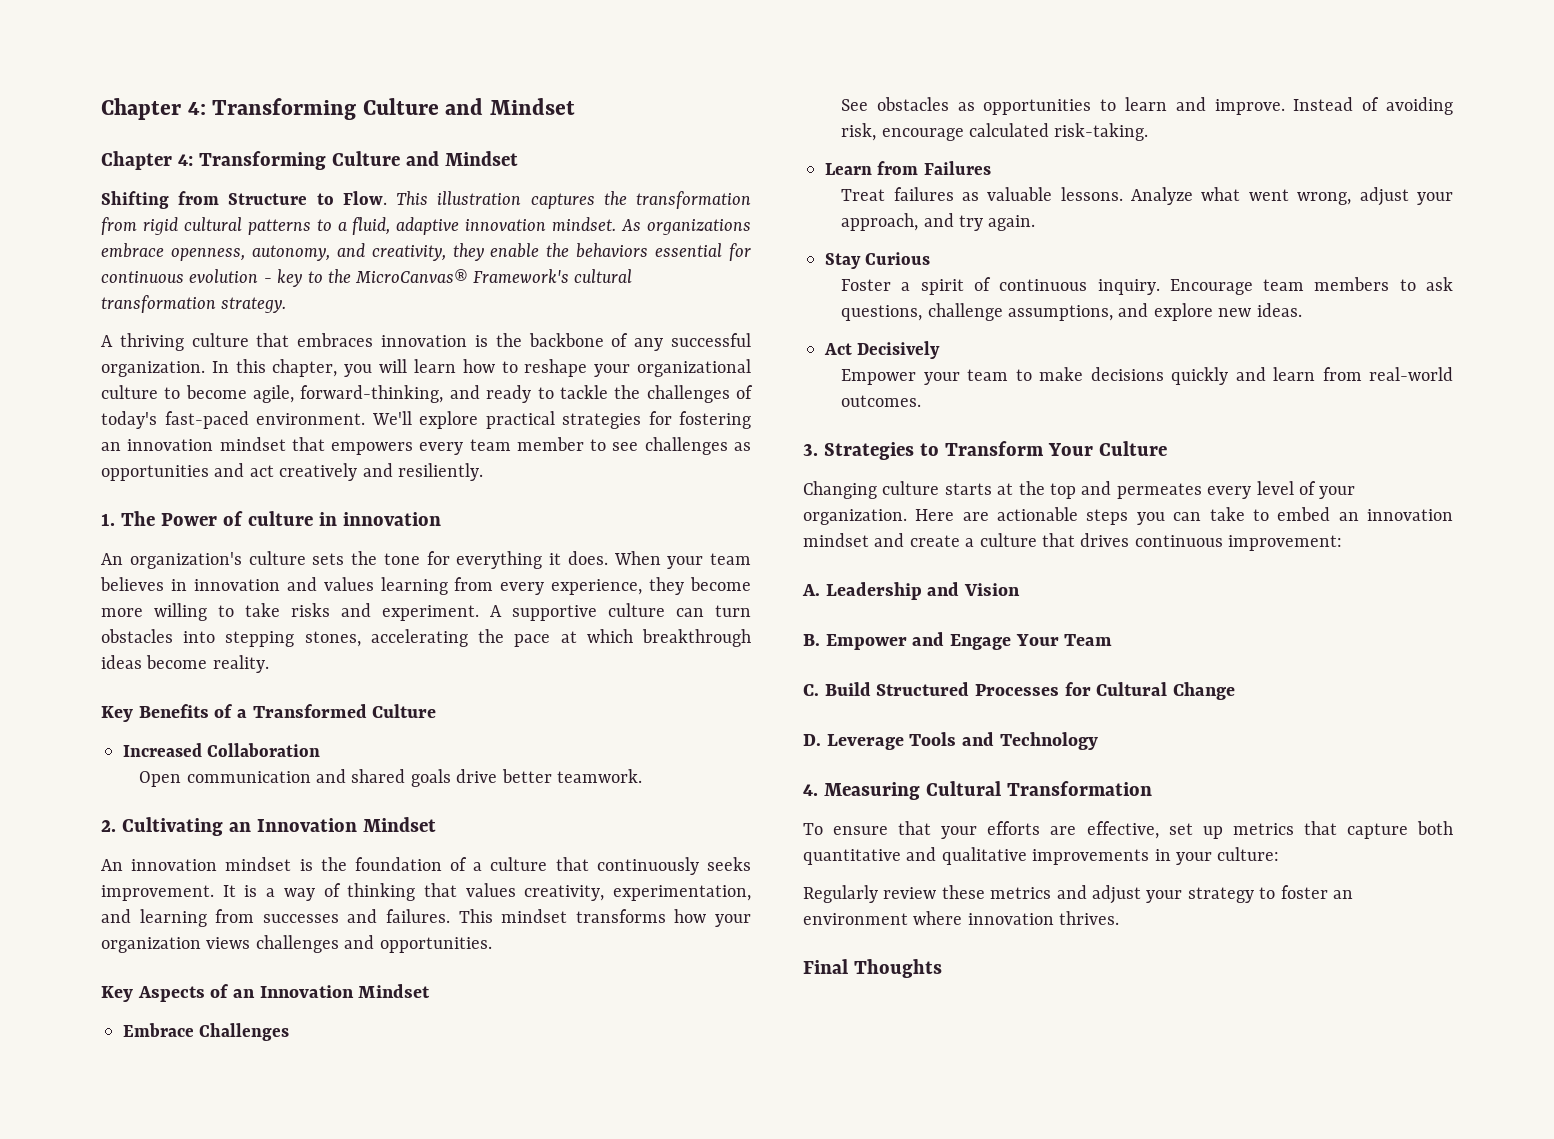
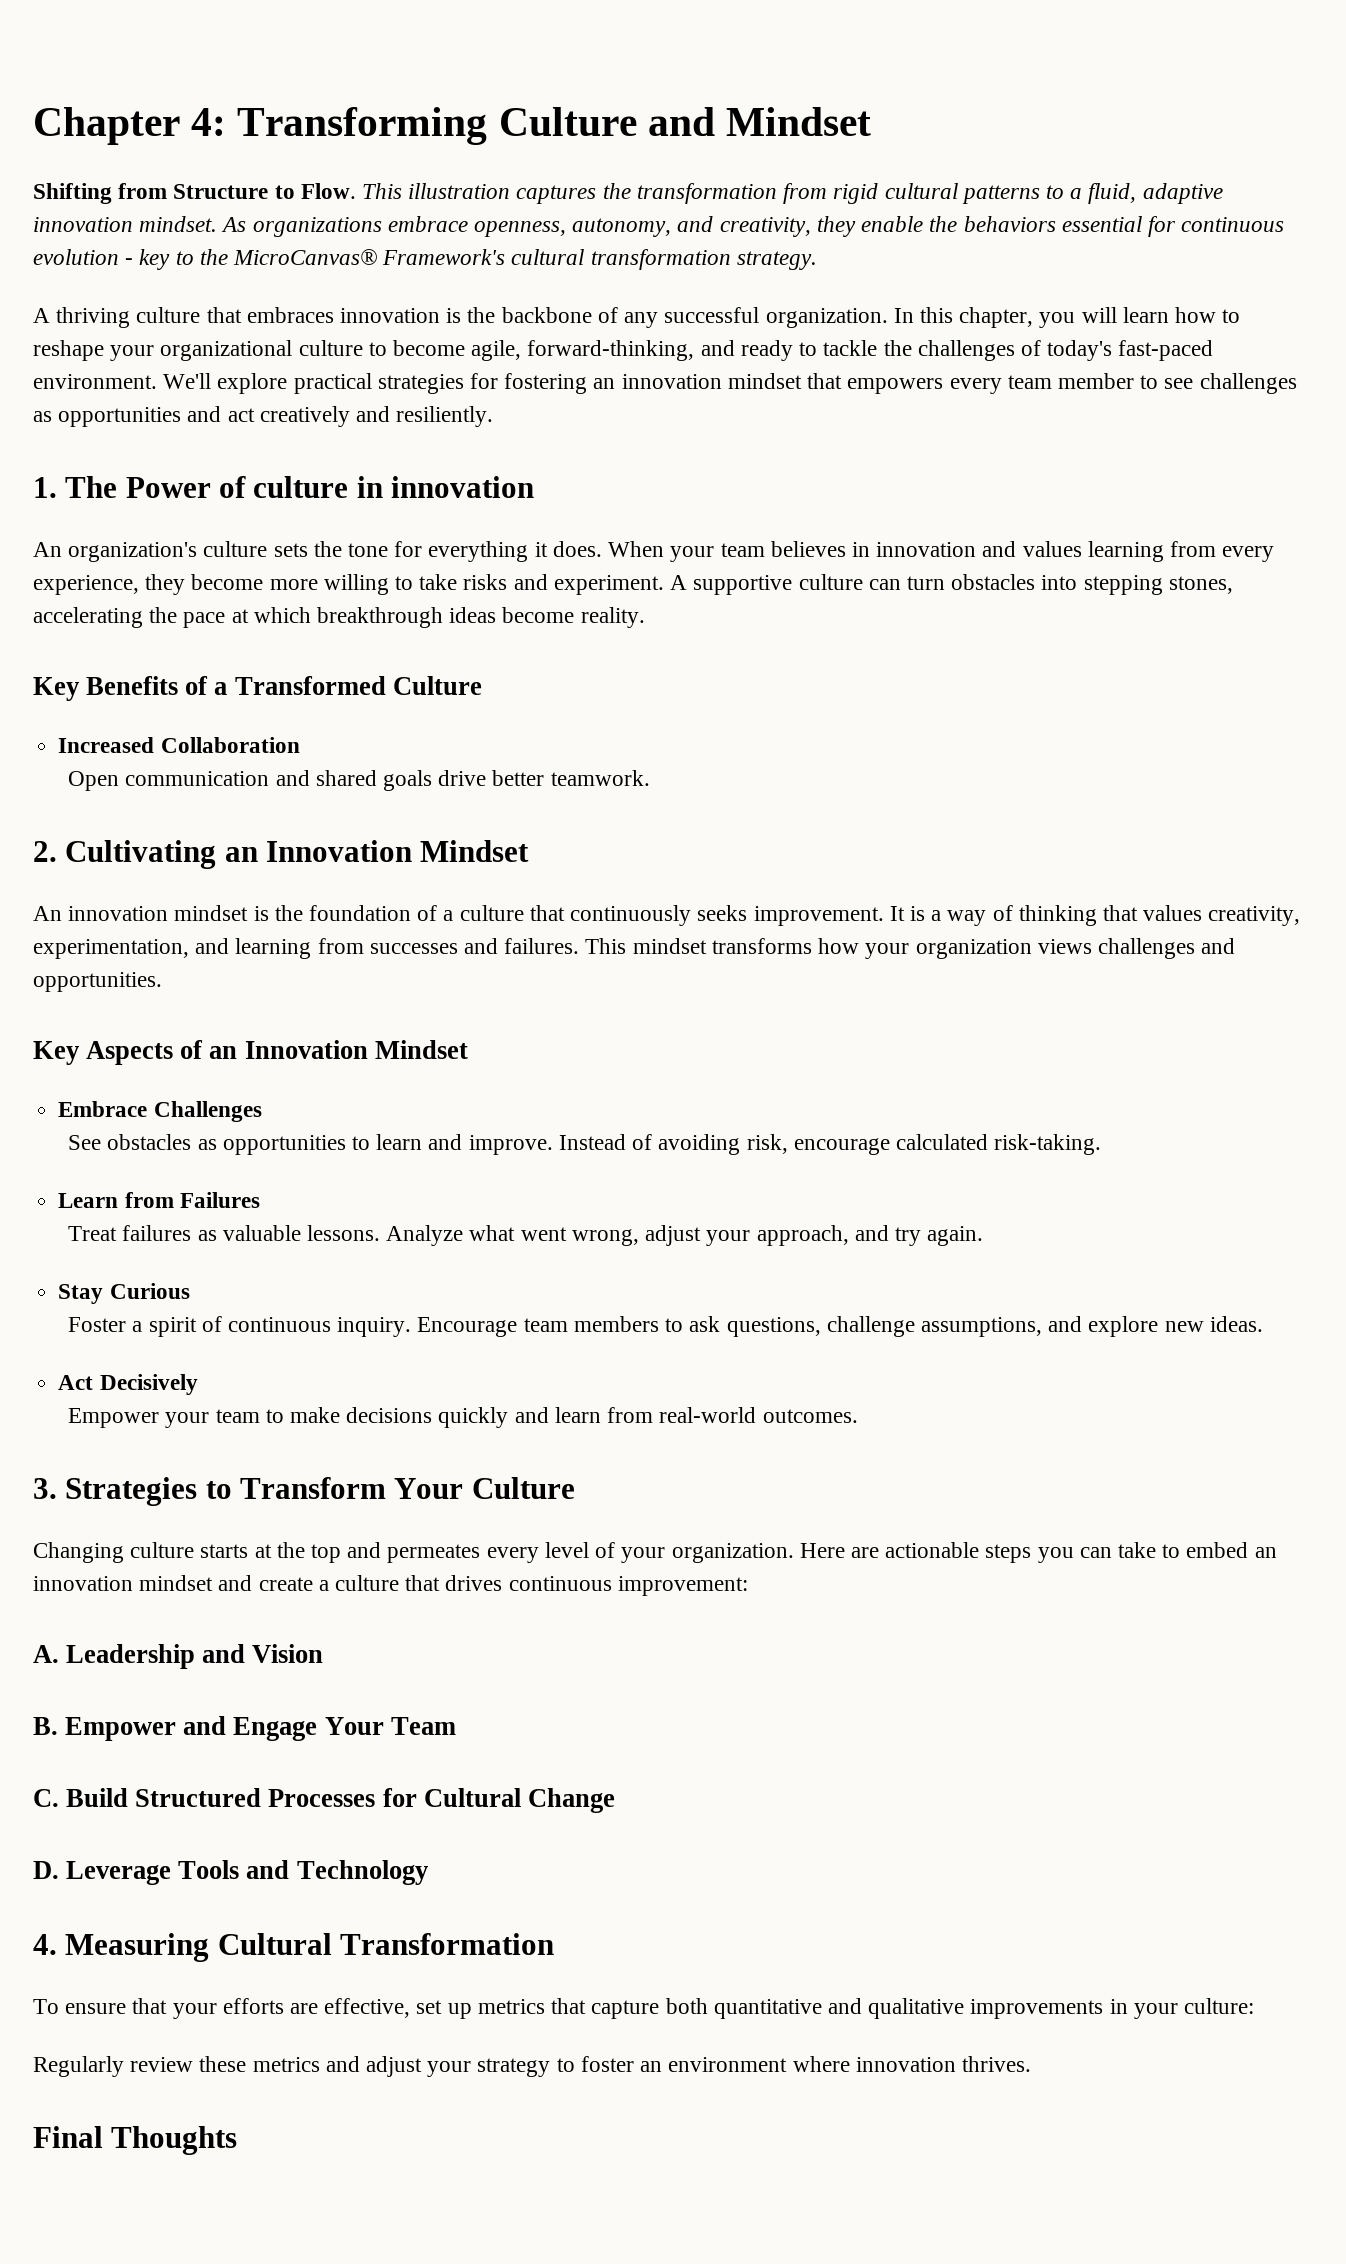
[101,98,576,120] [101,151,518,170] Chapter 4: Transforming Culture and Mindset // Chapter 4: Transforming Culture and Mindset -> [33,107,872,145] Chapter 4: Transforming Culture and Mindset

